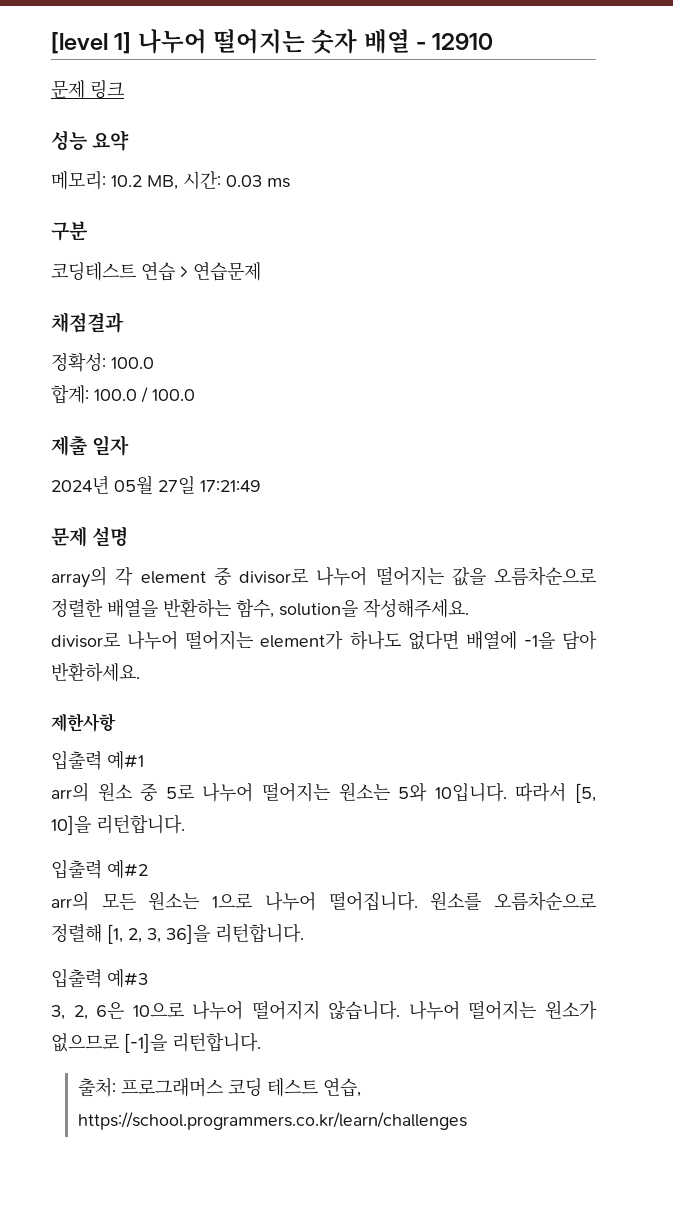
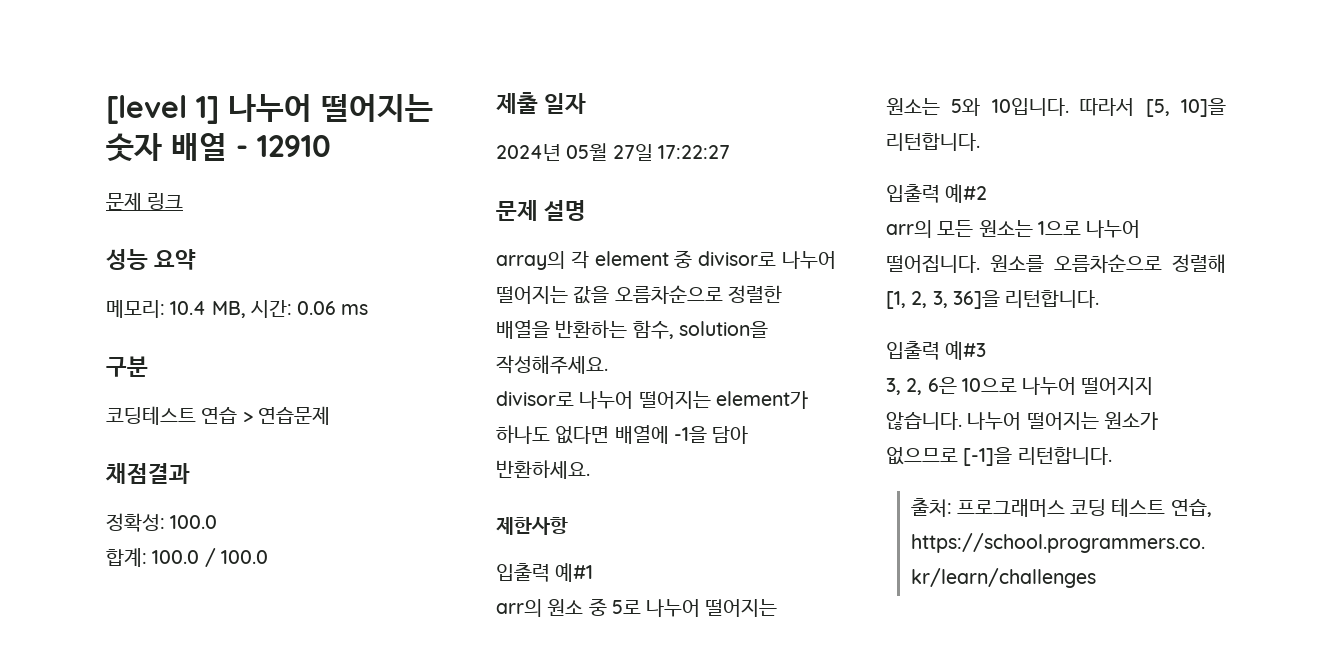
[111,175,142,187] 10.2 -> [170,301,207,315] 10.4
[226,175,262,187] 0.03 -> [297,301,337,315] 0.06
[200,480,261,492] 17:21:49 -> [657,145,730,159] 17:22:27

